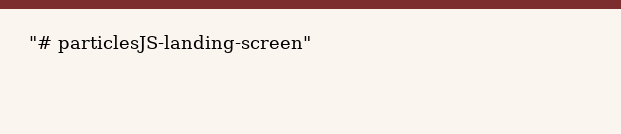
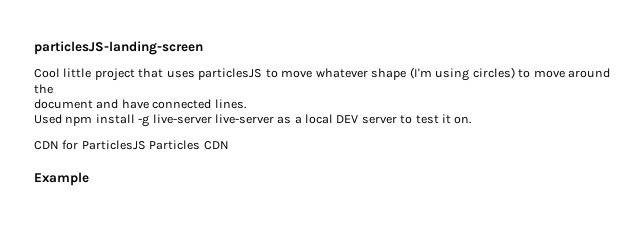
[29,35,311,53] "# particlesJS-landing-screen" -> [34,41,203,55] [34,67,610,81] [34,84,53,94] [34,99,246,109] [34,114,472,127] [34,140,229,150] [34,172,89,186] particlesJS-landing-screen // Cool little project that uses particlesJS to move whatever shape (I'm using circles) to move around the // document and have connected lines. // Used npm install -g live-server live-server as a local DEV server to test it on. // CDN for ParticlesJS Particles CDN // Example

